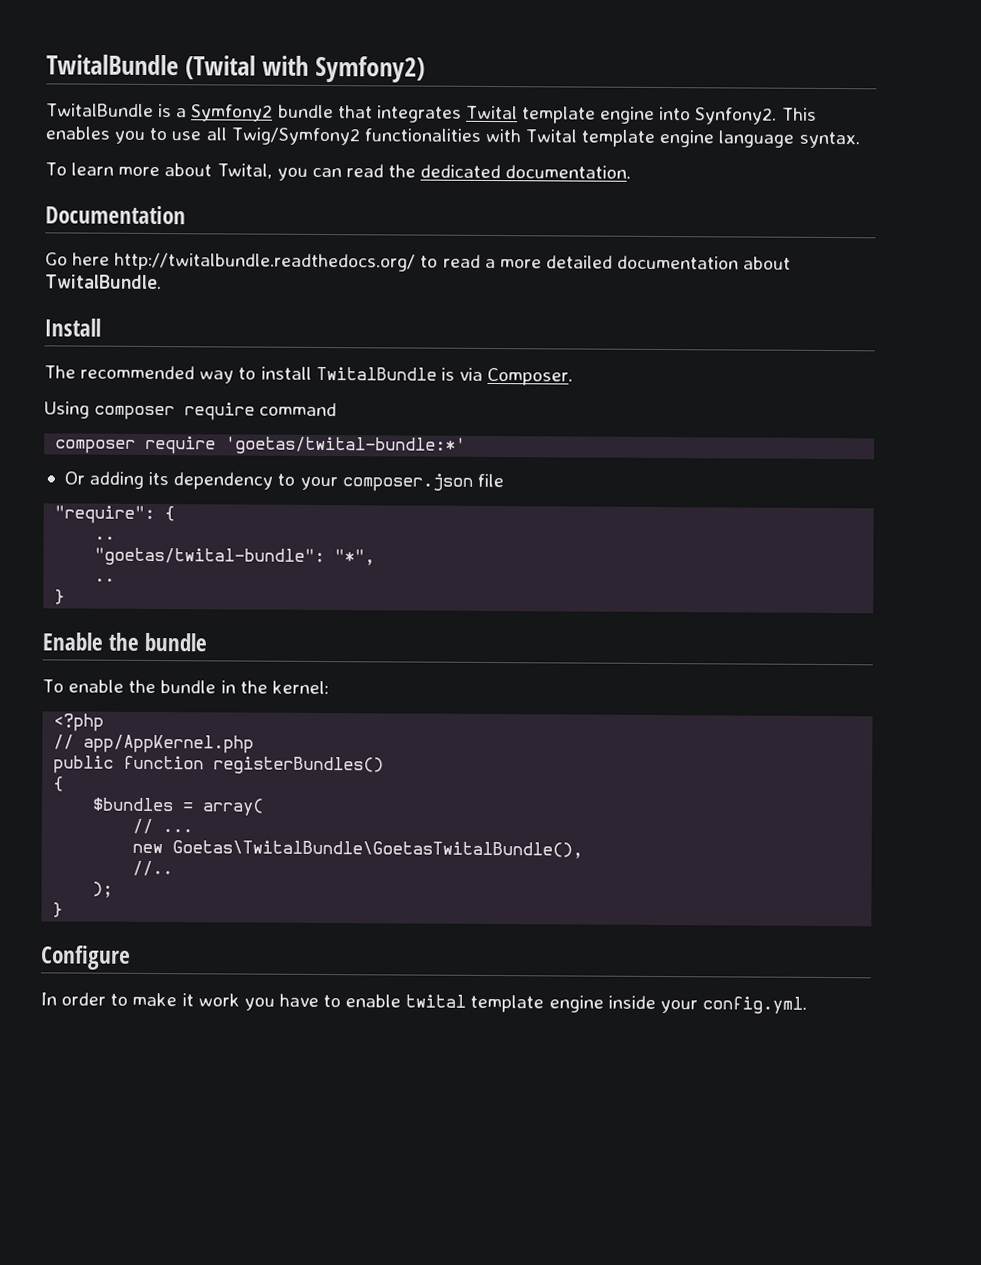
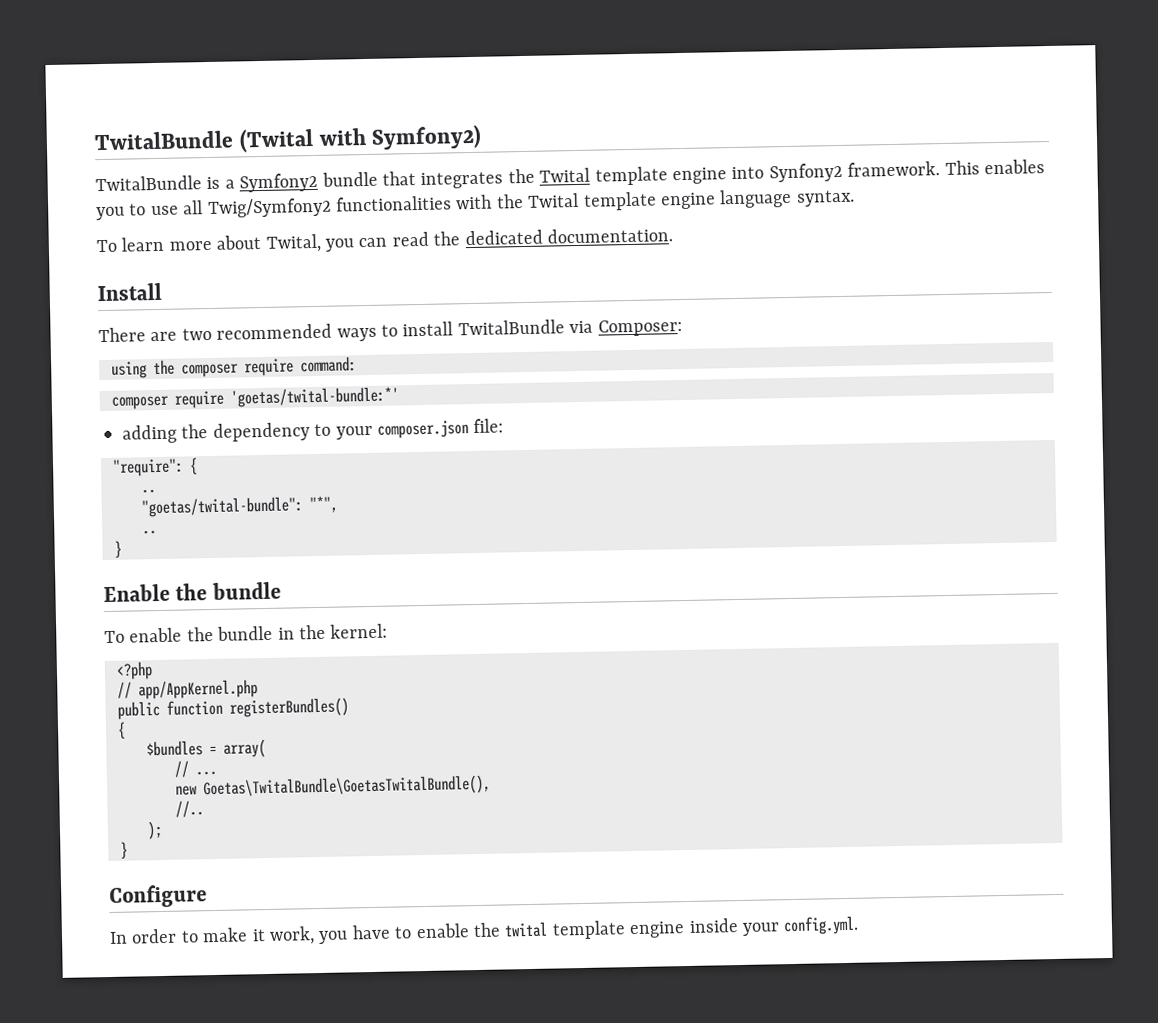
(462, 114) none -> [507,168,535,184] the
[695,107,778,125] Synfony2. -> [768,161,941,183] Synfony2 framework.
(521, 135) none -> [495,194,524,209] the
[45,205,186,225] [45,252,792,272] [45,274,162,290] [44,318,101,337] [44,365,574,386] [44,401,338,421] Documentation // Go here http://twitalbundle.readthedocs.org/ to read a more detailed documentation about TwitalBundle. // Install // The recommended way to install TwitalBundle is via Composer. // Using composer require command -> [97,282,162,302] [98,318,683,343] [111,356,357,379] Install // There are two recommended ways to install TwitalBundle via Composer: // using the composer require command:
[63,471,170,489] Or adding its -> [122,424,209,444] adding the
[476,473,504,488] file -> [473,418,505,433] file:
[197,993,240,1007] work -> [269,926,315,945] work,
(402, 1001) none -> [473,922,501,938] the

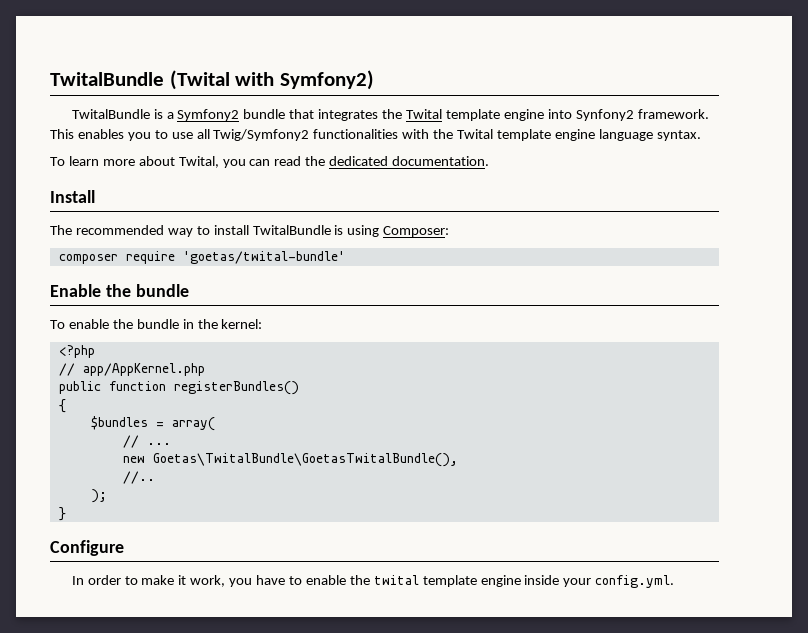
[98,323,377,343] There are two recommended ways -> [50,225,193,237] The recommended way
[569,320,594,334] via -> [334,225,380,237] is using
[111,356,357,379] [111,386,399,410] [122,418,505,444] [112,457,198,477] [141,489,156,494] [141,495,338,518] [142,530,157,535] [114,540,122,558] using the composer require command: // composer require 'goetas/twital-bundle:*' // adding the dependency to your composer.json file: // "require": { // .. // "goetas/twital-bundle": "*", // .. // } -> [58,251,345,264] composer require 'goetas/twital-bundle'

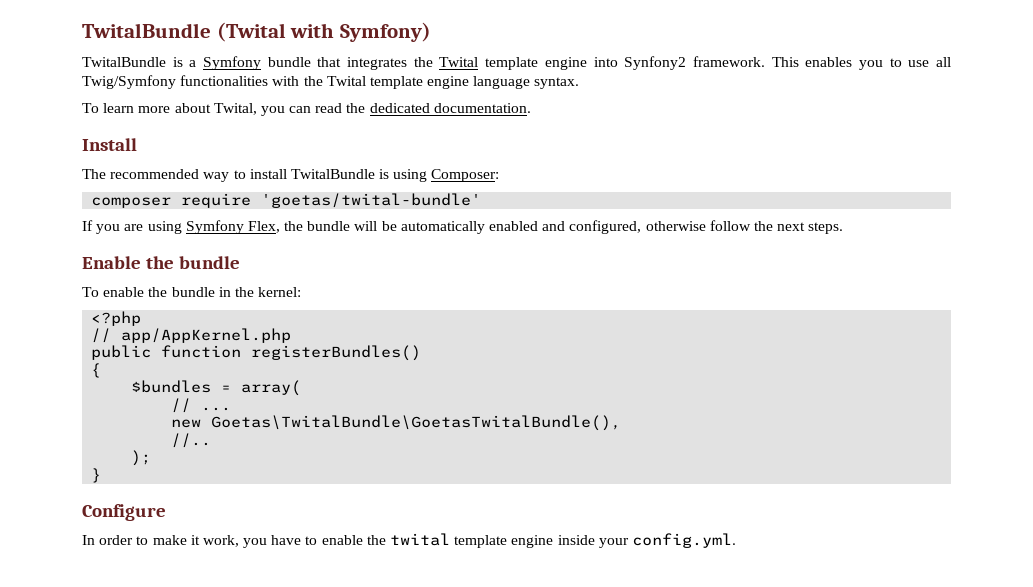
[279,70,374,90] Symfony2) -> [340,22,432,42] Symfony)
[177,109,240,121] Symfony2 -> [203,56,262,70] Symfony
[213,129,310,141] Twig/Symfony2 -> [82,75,176,89] Twig/Symfony
(345, 257) none -> [82,220,844,234] // If you are using Symfony Flex, the bundle will be automatically enabled and configured, otherwise follow the next steps.

